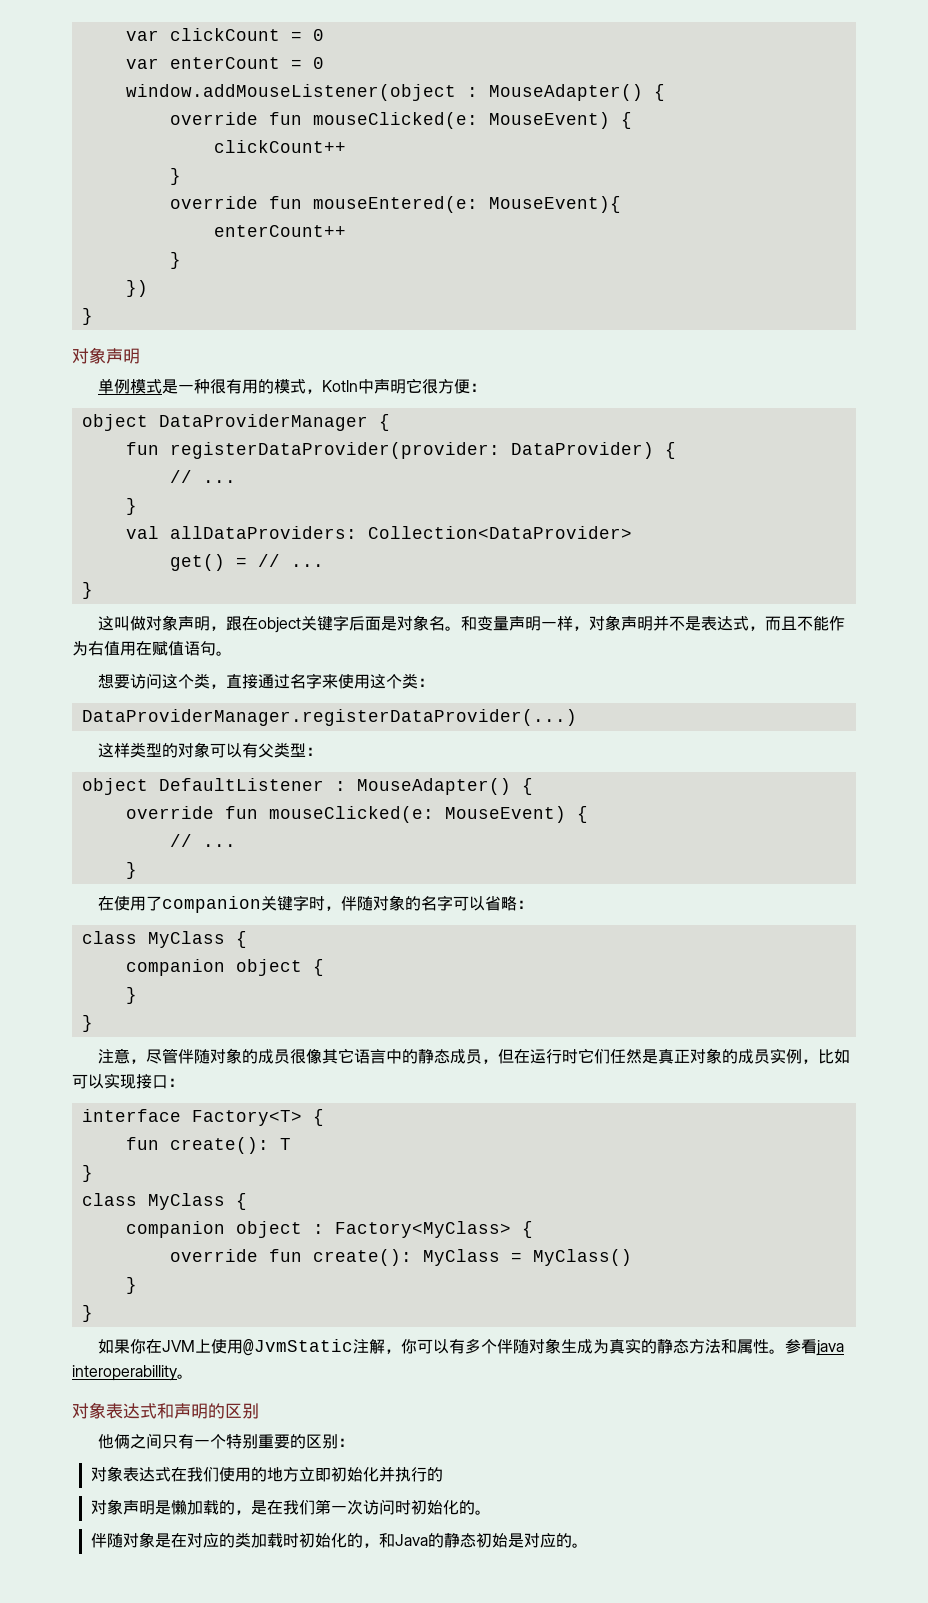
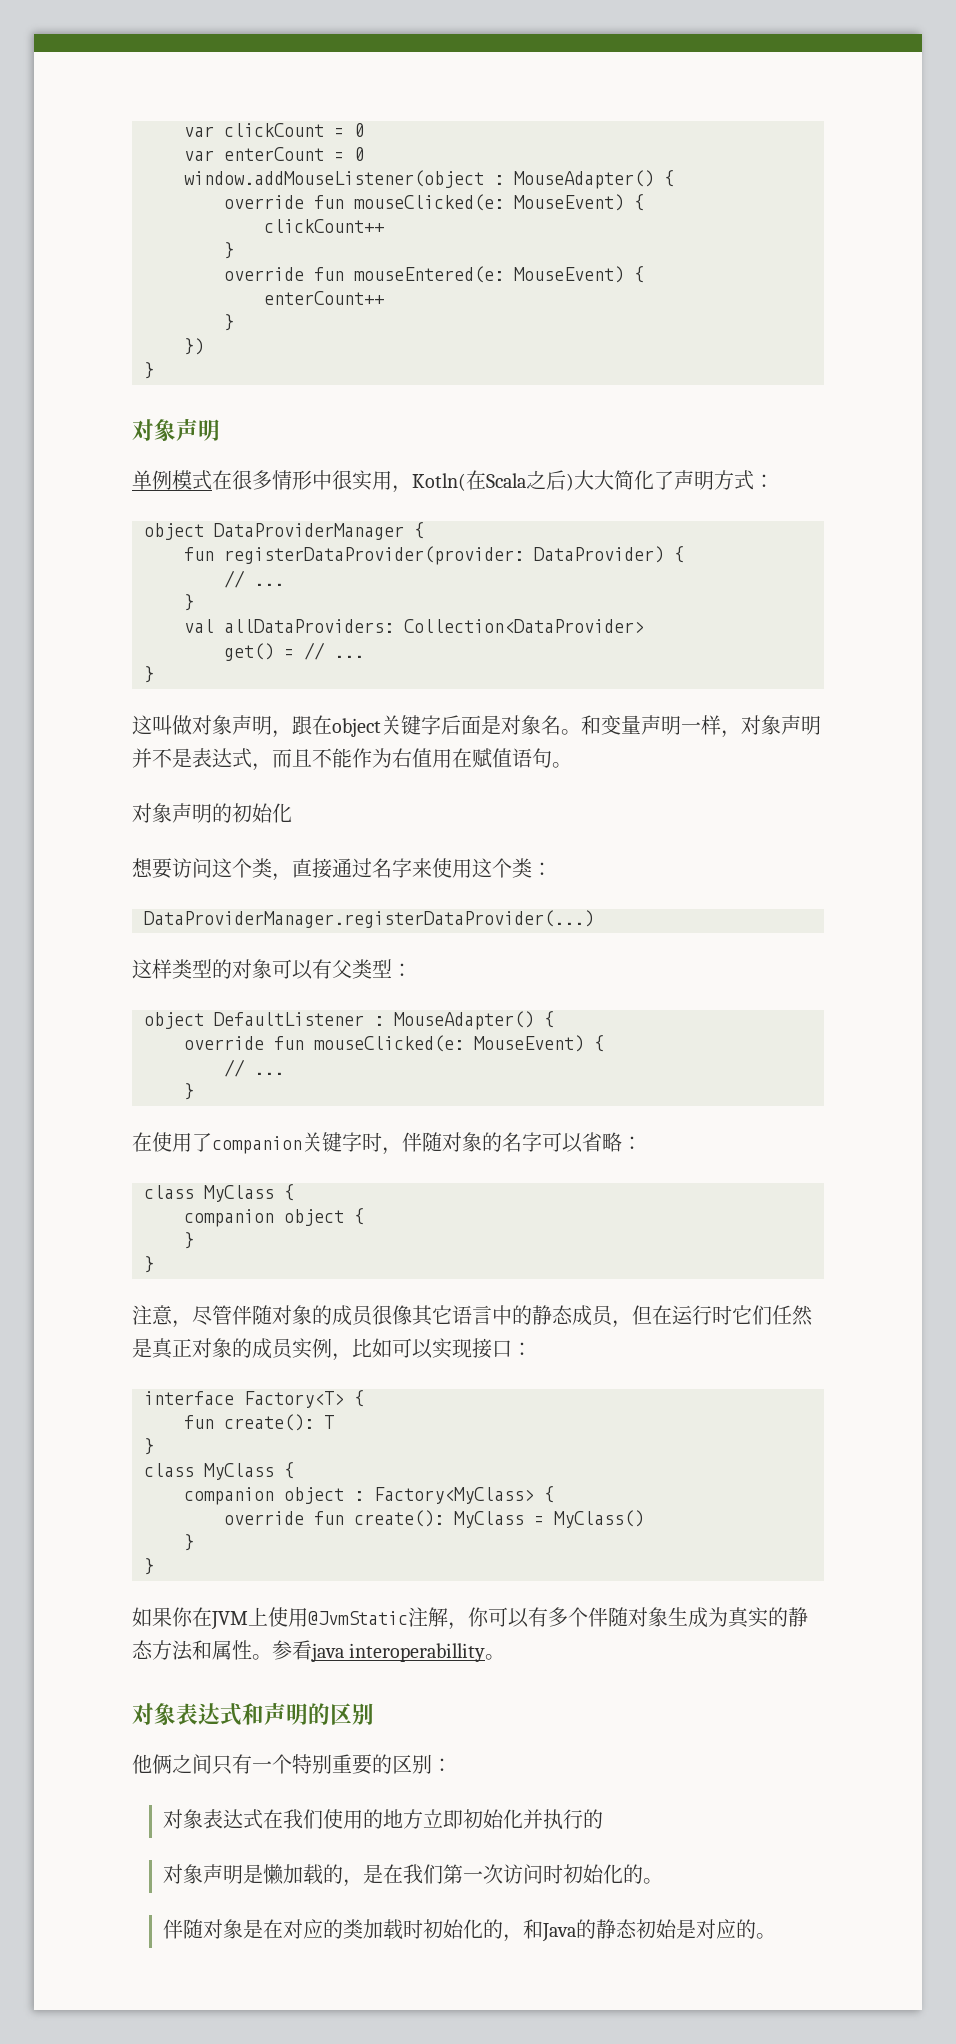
[488,196,621,213] MouseEvent){ -> [514,266,644,283] MouseEvent) {
[162,378,471,394] 是一种很有用的模式，Kotln中声明它很方便 -> [212,470,754,493] 在很多情形中很实用，Kotln(在Scala之后)大大简化了声明方式
(232, 653) none -> [132,803,292,823] // 对象声明的初始化

